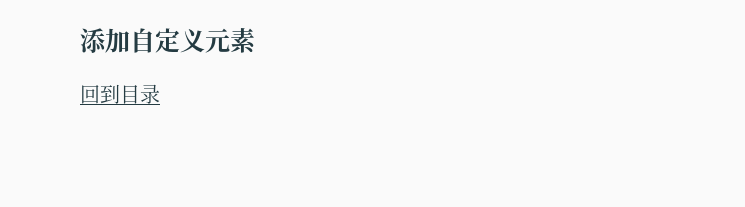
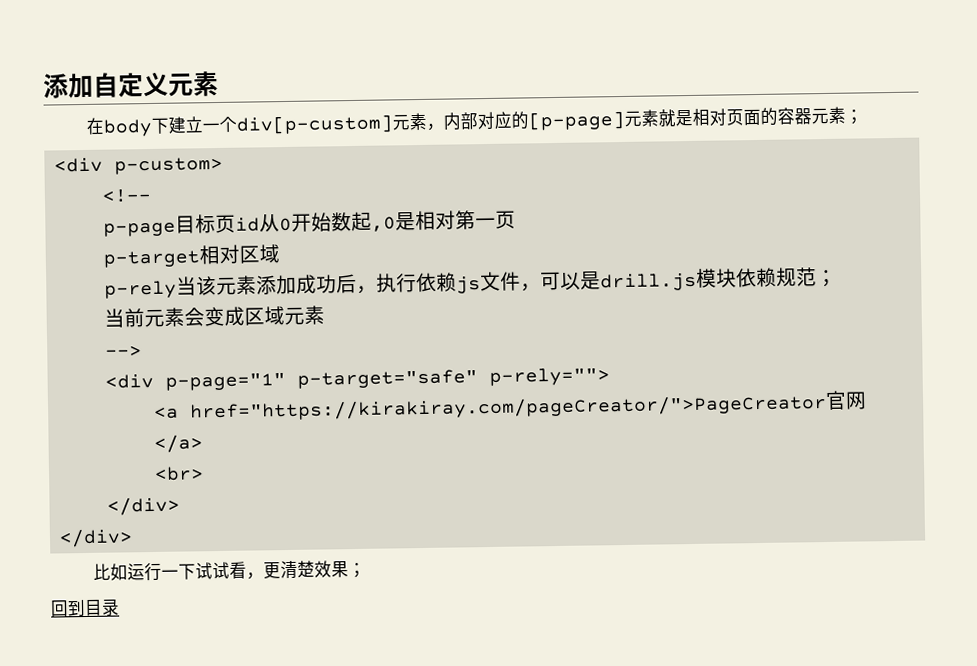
(256, 40) none -> [85,106,863,137] [53,156,223,175] [101,187,152,203] [102,210,516,237] [102,244,280,268] [103,267,837,299] [103,305,325,328] [104,345,142,357] [104,367,610,391] [153,390,867,422] [153,434,203,453] [153,466,204,481] [106,496,180,516] [58,528,133,548] [92,560,366,582] // 在body下建立一个div[p-custom]元素，内部对应的[p-page]元素就是相对页面的容器元素； // <div p-custom> // <!-- // p-page目标页id从0开始数起,0是相对第一页 // p-target相对区域 // p-rely当该元素添加成功后，执行依赖js文件，可以是drill.js模块依赖规范； // 当前元素会变成区域元素 // --> // <div p-page="1" p-target="safe" p-rely=""> // <a href="https://kirakiray.com/pageCreator/">PageCreator官网</a> // <br> // </div> // </div> // 比如运行一下试试看，更清楚效果；

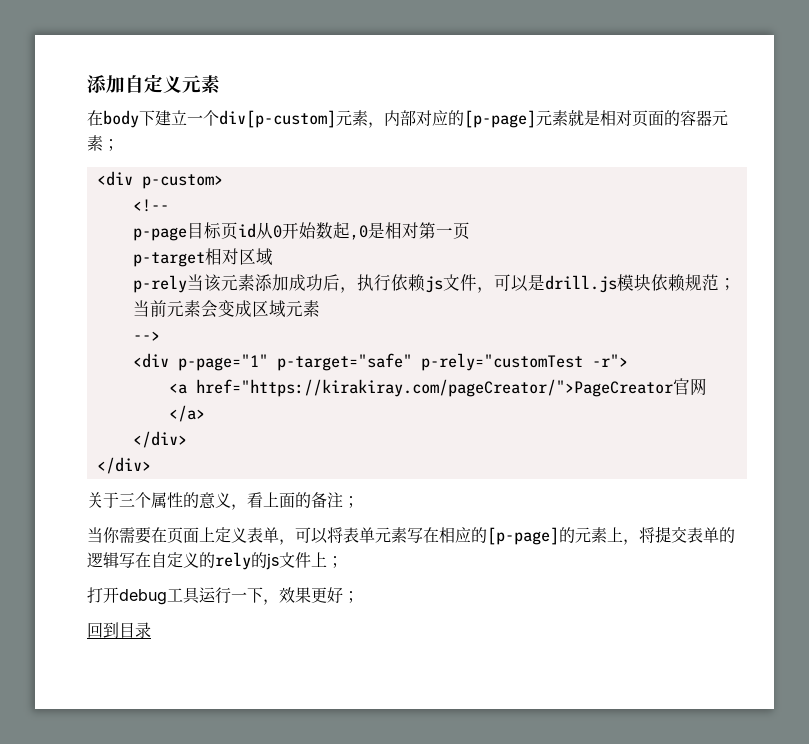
[488,367,610,387] p-rely=""> -> [420,353,628,371] p-rely="customTest -r">
[153,466,204,481] // <br> -> (205, 413) none
[92,560,349,582] 比如运行一下试试看，更清楚效果 -> [87,492,359,510] [87,526,735,545] [87,552,343,570] [87,587,343,605] 关于三个属性的意义，看上面的备注； // 当你需要在页面上定义表单，可以将表单元素写在相应的[p-page]的元素上，将提交表单的逻辑写在自定义的rely的js文件上； // 打开debug工具运行一下，效果更好

